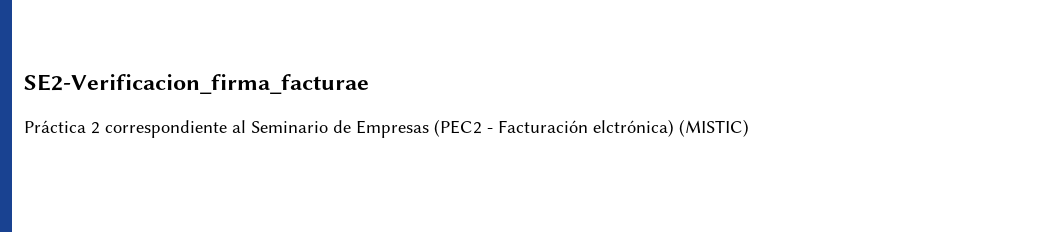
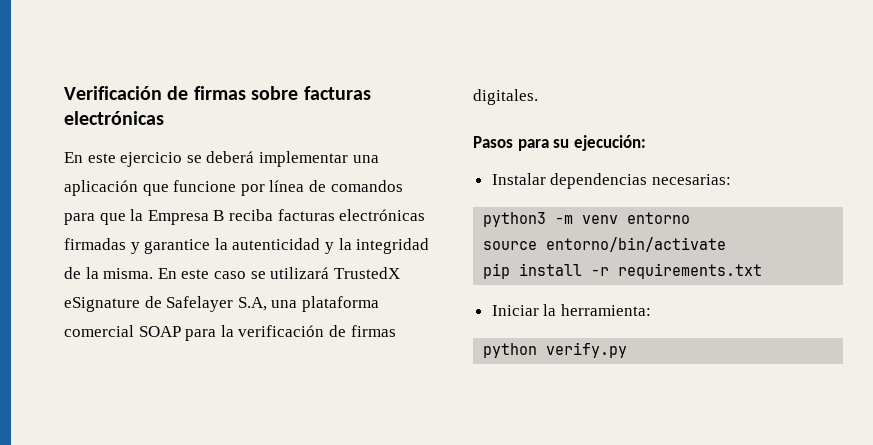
[24,74,369,94] [24,119,749,138] SE2-Verificacion_firma_facturae // Práctica 2 correspondiente al Seminario de Empresas (PEC2 - Facturación elctrónica) (MISTIC) -> [64,86,371,100] [64,111,164,125] [64,151,379,167] [64,180,403,196] [64,209,426,225] [64,238,430,254] [64,267,400,279] [64,296,379,312] [64,325,396,341] [473,89,538,105] [473,135,646,151] [491,173,731,189] [483,212,691,227] [483,237,727,252] [483,263,763,279] [491,304,651,316] [483,342,628,358] Verificación de firmas sobre facturas electrónicas // En este ejercicio se deberá implementar una aplicación que funcione por línea de comandos para que la Empresa B reciba facturas electrónicas firmadas y garantice la autenticidad y la integridad de la misma. En este caso se utilizará TrustedX eSignature de Safelayer S.A, una plataforma comercial SOAP para la verificación de firmas digitales. // Pasos para su ejecución: // Instalar dependencias necesarias: // python3 -m venv entorno // source entorno/bin/activate // pip install -r requirements.txt // Iniciar la herramienta: // python verify.py

